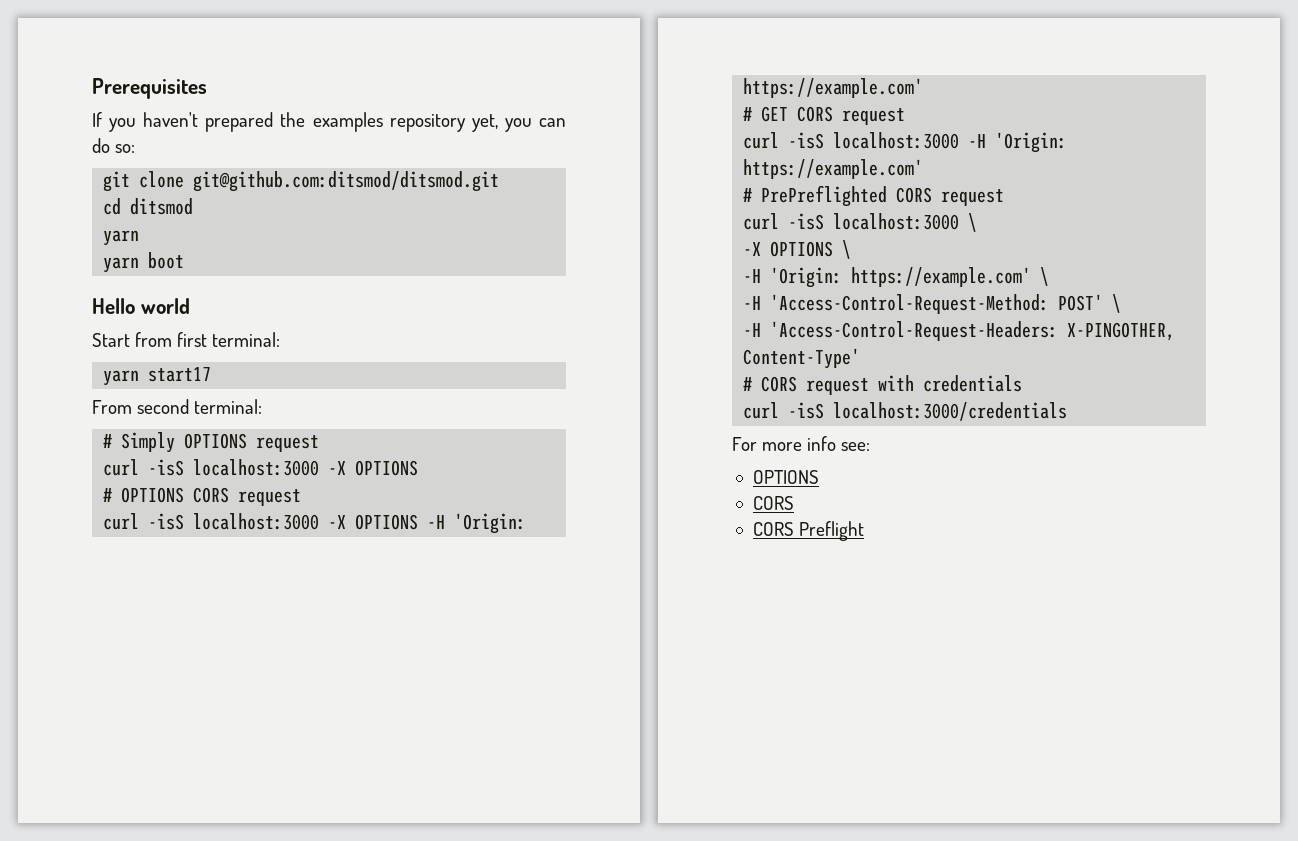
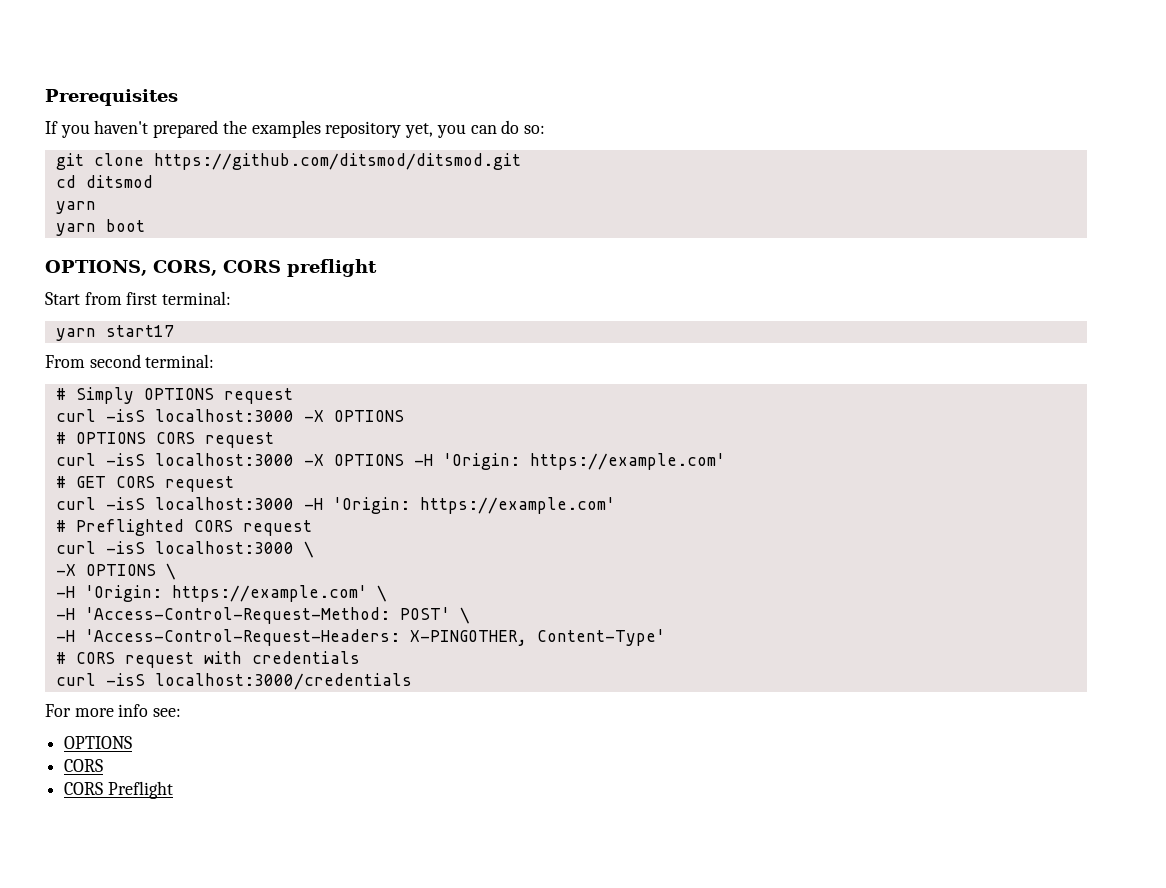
[193,171,500,192] git@github.com:ditsmod/ditsmod.git -> [153,153,521,170] https://github.com/ditsmod/ditsmod.git
[92,298,190,314] Hello world -> [45,259,377,277] OPTIONS, CORS, CORS preflight
[761,185,888,207] PrePreflighted -> [75,519,184,536] Preflighted

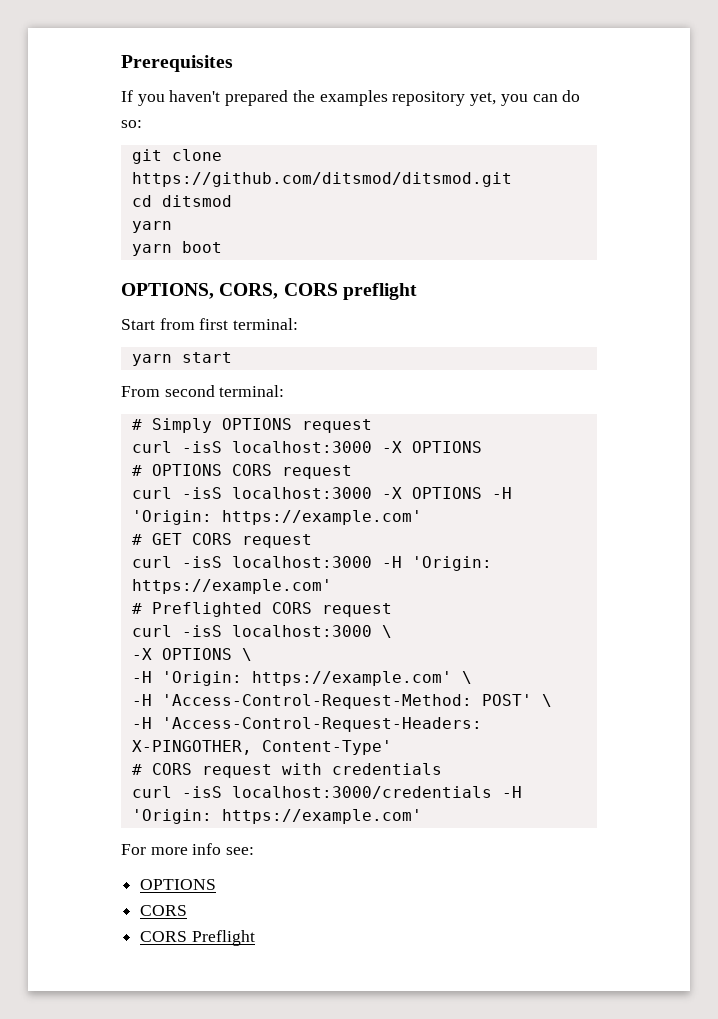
[105,325,174,337] start17 -> [181,352,232,363] start
(412, 681) none -> [501,786,522,798] [131,809,422,824] -H 'Origin: https://example.com'

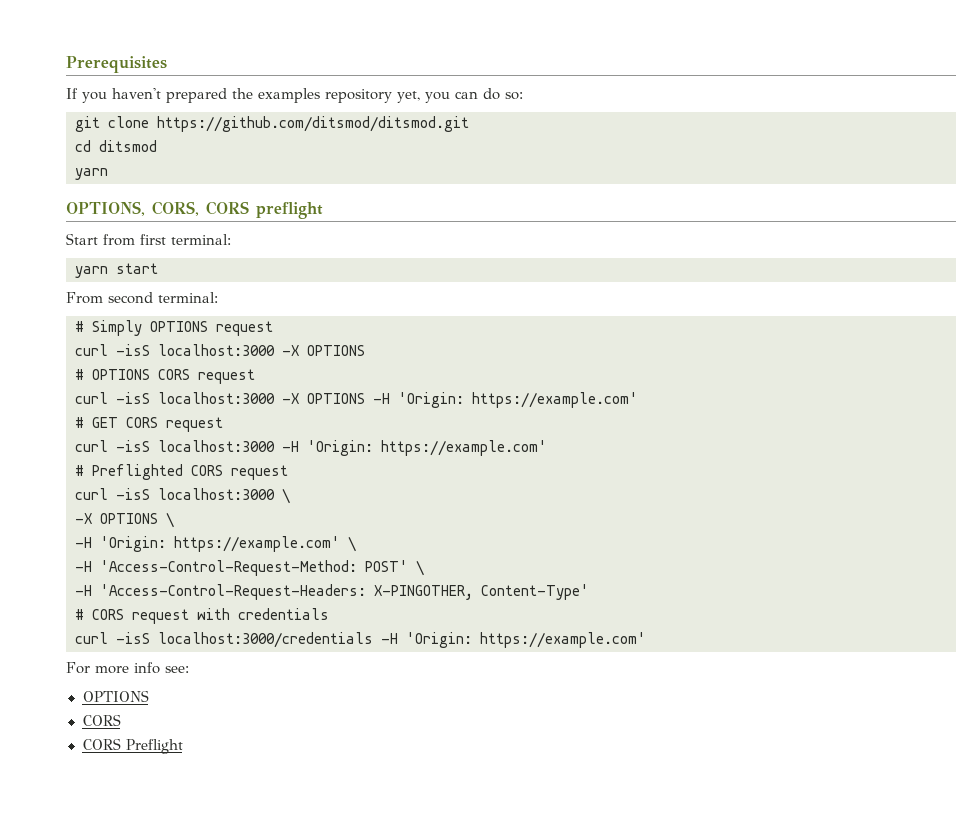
[131,241,222,256] // yarn boot -> (108, 174) none

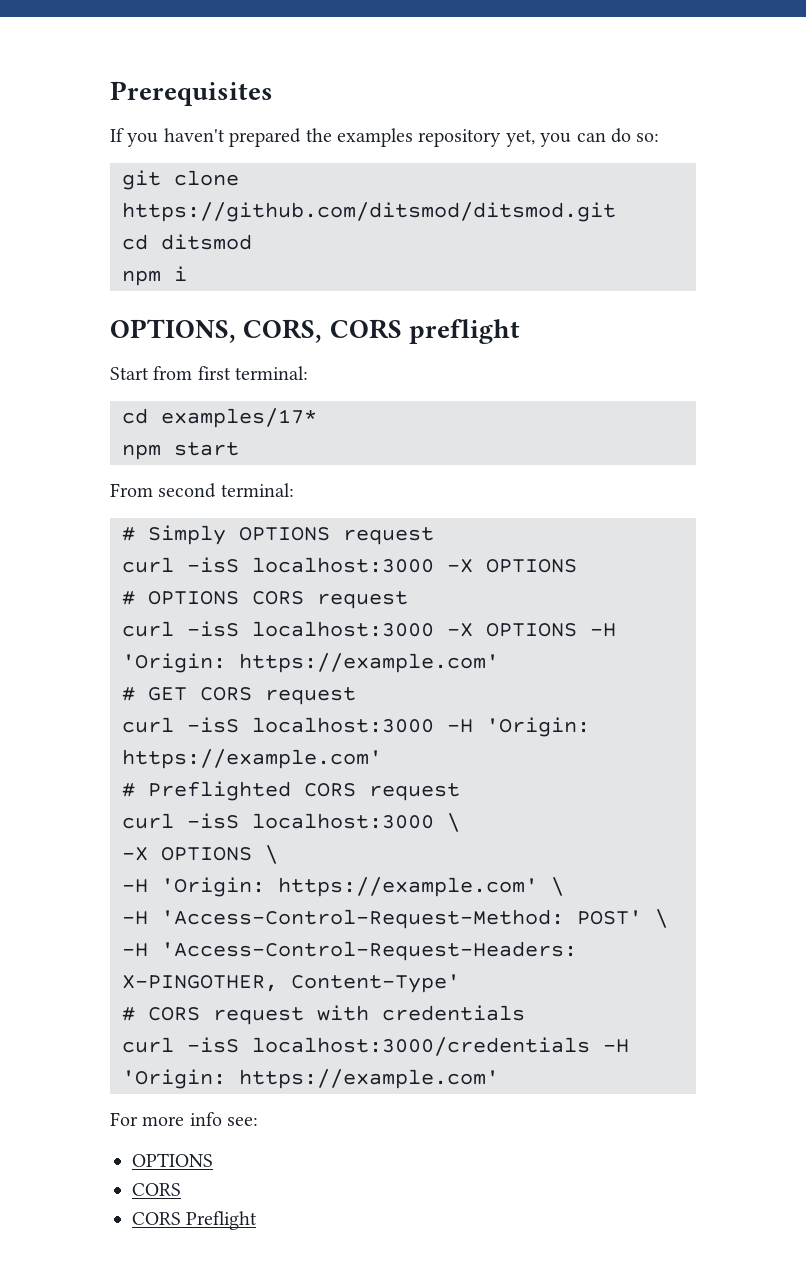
[75,168,108,180] yarn -> [122,266,187,286] npm i
[75,266,108,278] yarn -> [122,408,317,428] [122,444,161,460] cd examples/17* // npm

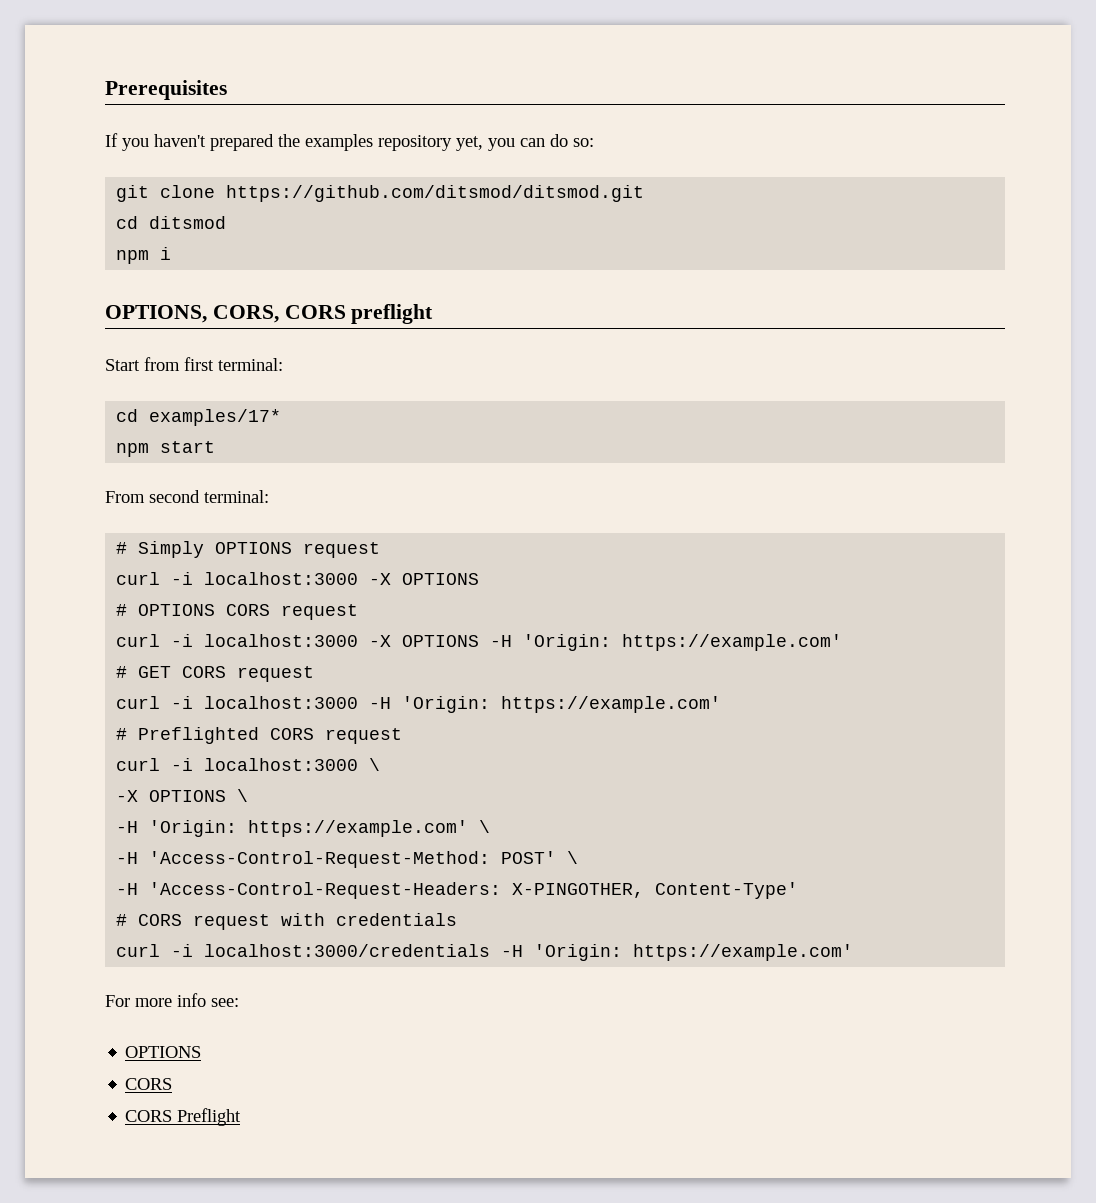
[187,557,239,573] -isS -> [171,572,194,585] -i
[187,621,239,637] -isS -> [171,634,194,647] -i
[187,717,239,733] -isS -> [171,696,194,709] -i
[187,813,239,829] -isS -> [171,758,194,771] -i
[187,1037,239,1053] -isS -> [171,944,194,957] -i

